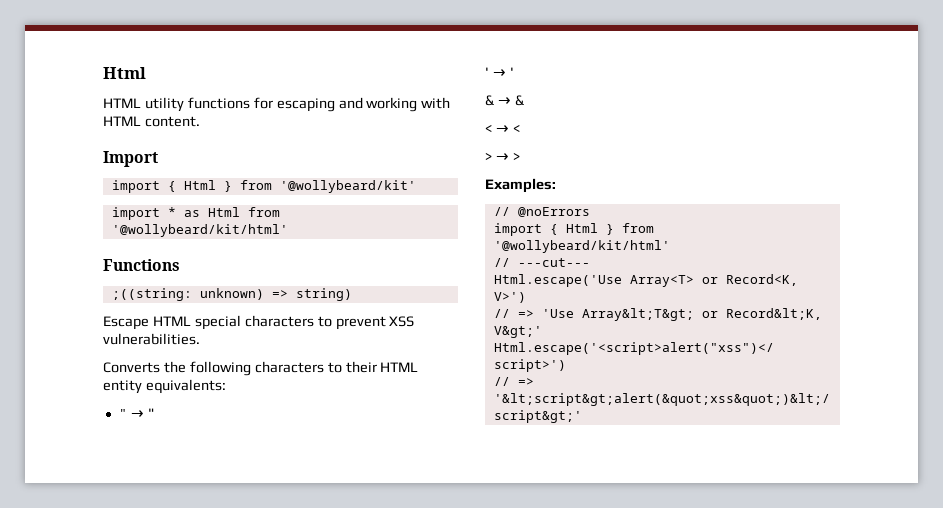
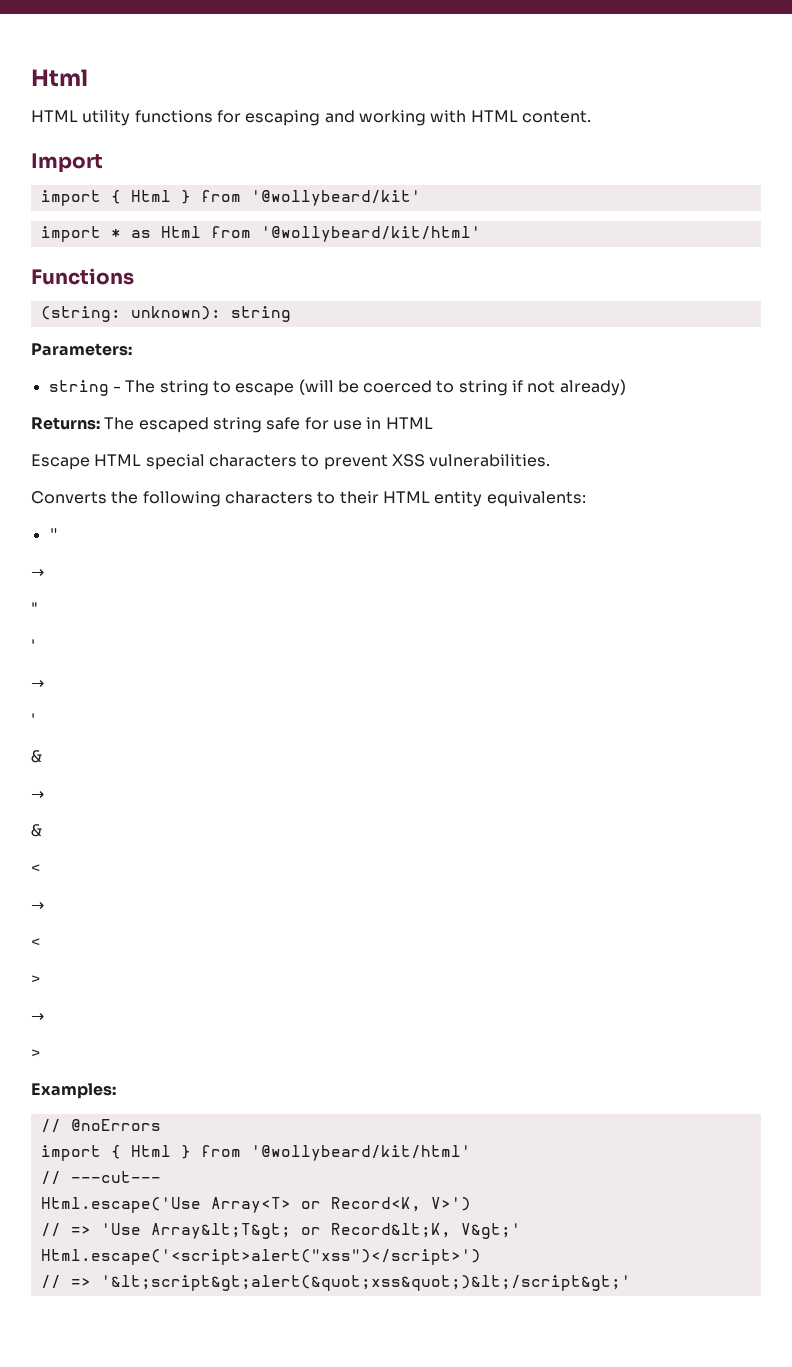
[111,288,352,301] ;((string: unknown) => string) -> [40,306,291,322] [31,343,132,356] [48,379,626,396] [31,417,433,433] (string: unknown): string // Parameters: // string - The string to escape (will be coerced to string if not already) // Returns: The escaped string safe for use in HTML
[130,410,144,418] → -> [31,569,44,577] // → //
[492,69,506,77] → -> [31,680,44,688] // → //
[497,97,511,105] → -> [31,791,44,799] // → //
[495,125,509,133] → -> [31,902,44,910] // → //
[495,153,509,161] → -> [31,1013,44,1021] // → //

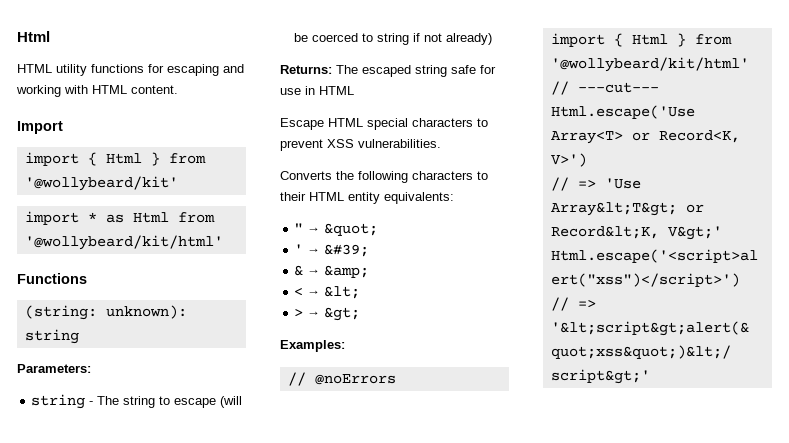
[31,569,44,577] [31,602,38,614] [31,639,35,651] [31,680,44,688] [31,713,35,725] [31,750,42,763] [31,791,44,799] [31,824,42,837] [31,864,40,873] [31,902,44,910] [31,938,40,947] [31,975,40,984] [31,1013,44,1021] [31,1049,40,1058] // → // " // ' // → // ' // & // → // & // < // → // < // > // → // > -> [307,223,379,236] [294,244,370,257] [294,265,370,278] [294,286,361,299] [294,307,361,321] → &quot; // ' → &#39; // & → &amp; // < → &lt; // > → &gt;

